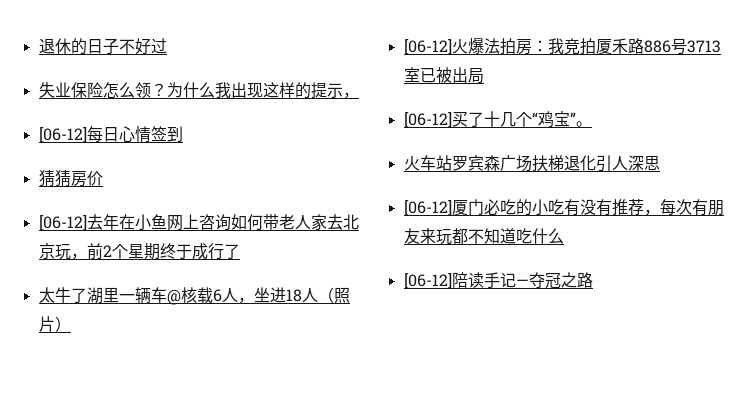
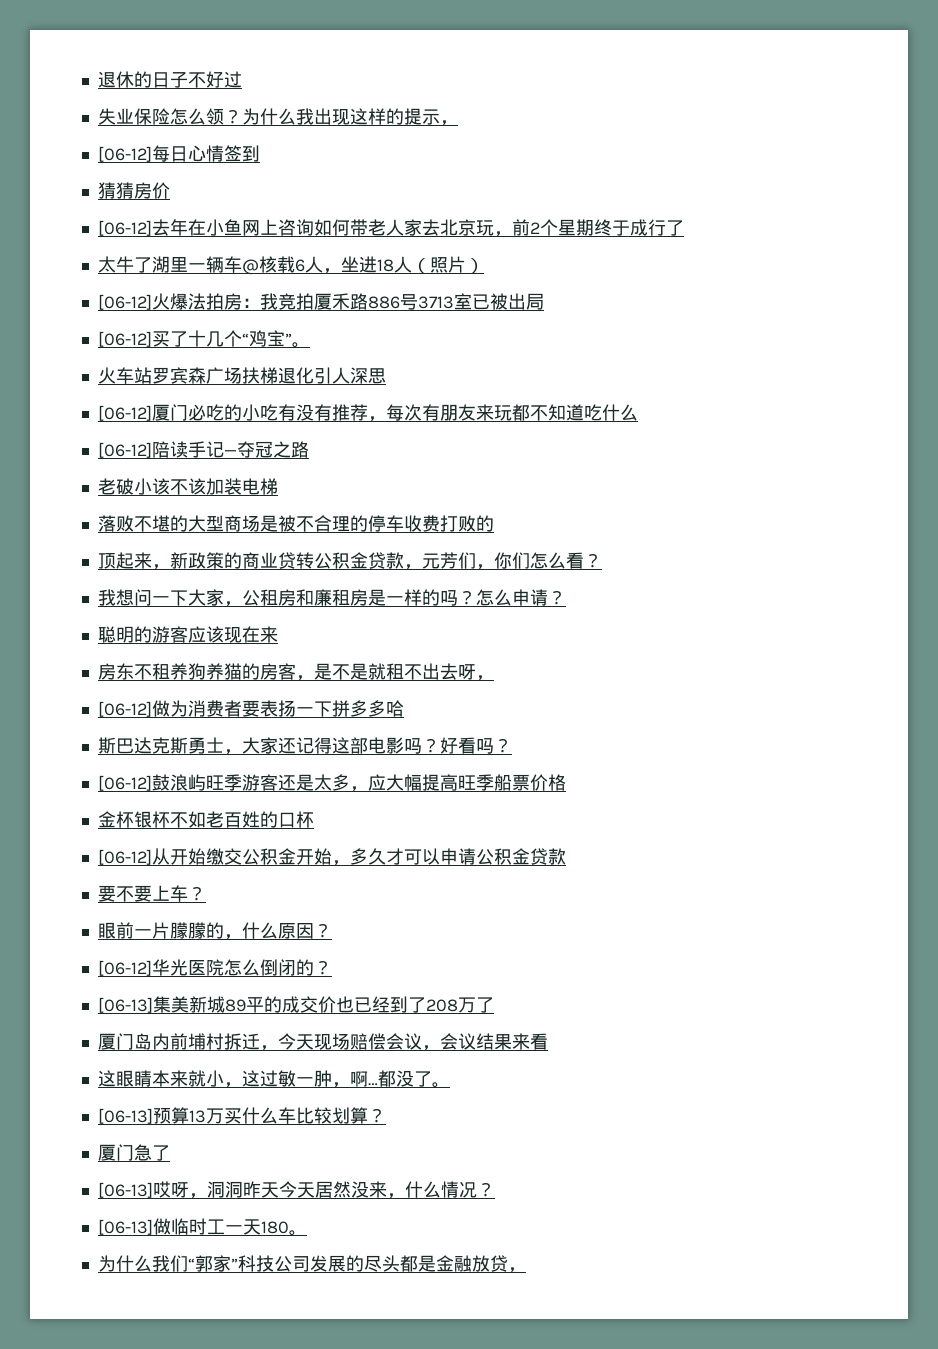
(593, 280) none -> [97,478,278,495] [97,515,494,532] [97,552,602,570] [97,589,566,607] [97,626,278,643] [97,663,494,681] [97,700,404,717] [97,737,512,755] [97,774,566,792] [97,811,314,828] [97,848,566,866] [97,885,206,902] [97,922,332,940] [97,959,332,976] [97,996,494,1013] [97,1033,548,1051] [97,1070,450,1088] [97,1107,386,1124] [97,1144,170,1161] [97,1181,495,1199] [97,1218,307,1236] [97,1255,526,1273] // 老破小该不该加装电梯 // 落败不堪的大型商场是被不合理的停车收费打败的 // 顶起来，新政策的商业贷转公积金贷款，元芳们，你们怎么看？ // 我想问一下大家，公租房和廉租房是一样的吗？怎么申请？ // 聪明的游客应该现在来 // 房东不租养狗养猫的房客，是不是就租不出去呀， // [06-12]做为消费者要表扬一下拼多多哈 // 斯巴达克斯勇士，大家还记得这部电影吗？好看吗？ // [06-12]鼓浪屿旺季游客还是太多，应大幅提高旺季船票价格 // 金杯银杯不如老百姓的口杯 // [06-12]从开始缴交公积金开始，多久才可以申请公积金贷款 // 要不要上车？ // 眼前一片朦朦的，什么原因？ // [06-12]华光医院怎么倒闭的？ // [06-13]集美新城89平的成交价也已经到了208万了 // 厦门岛内前埔村拆迁，今天现场赔偿会议，会议结果来看 // 这眼睛本来就小，这过敏一肿，啊…都没了。 // [06-13]预算13万买什么车比较划算？ // 厦门急了 // [06-13]哎呀，洞洞昨天今天居然没来，什么情况？ // [06-13]做临时工一天180。 // 为什么我们“郭家”科技公司发展的尽头都是金融放贷，

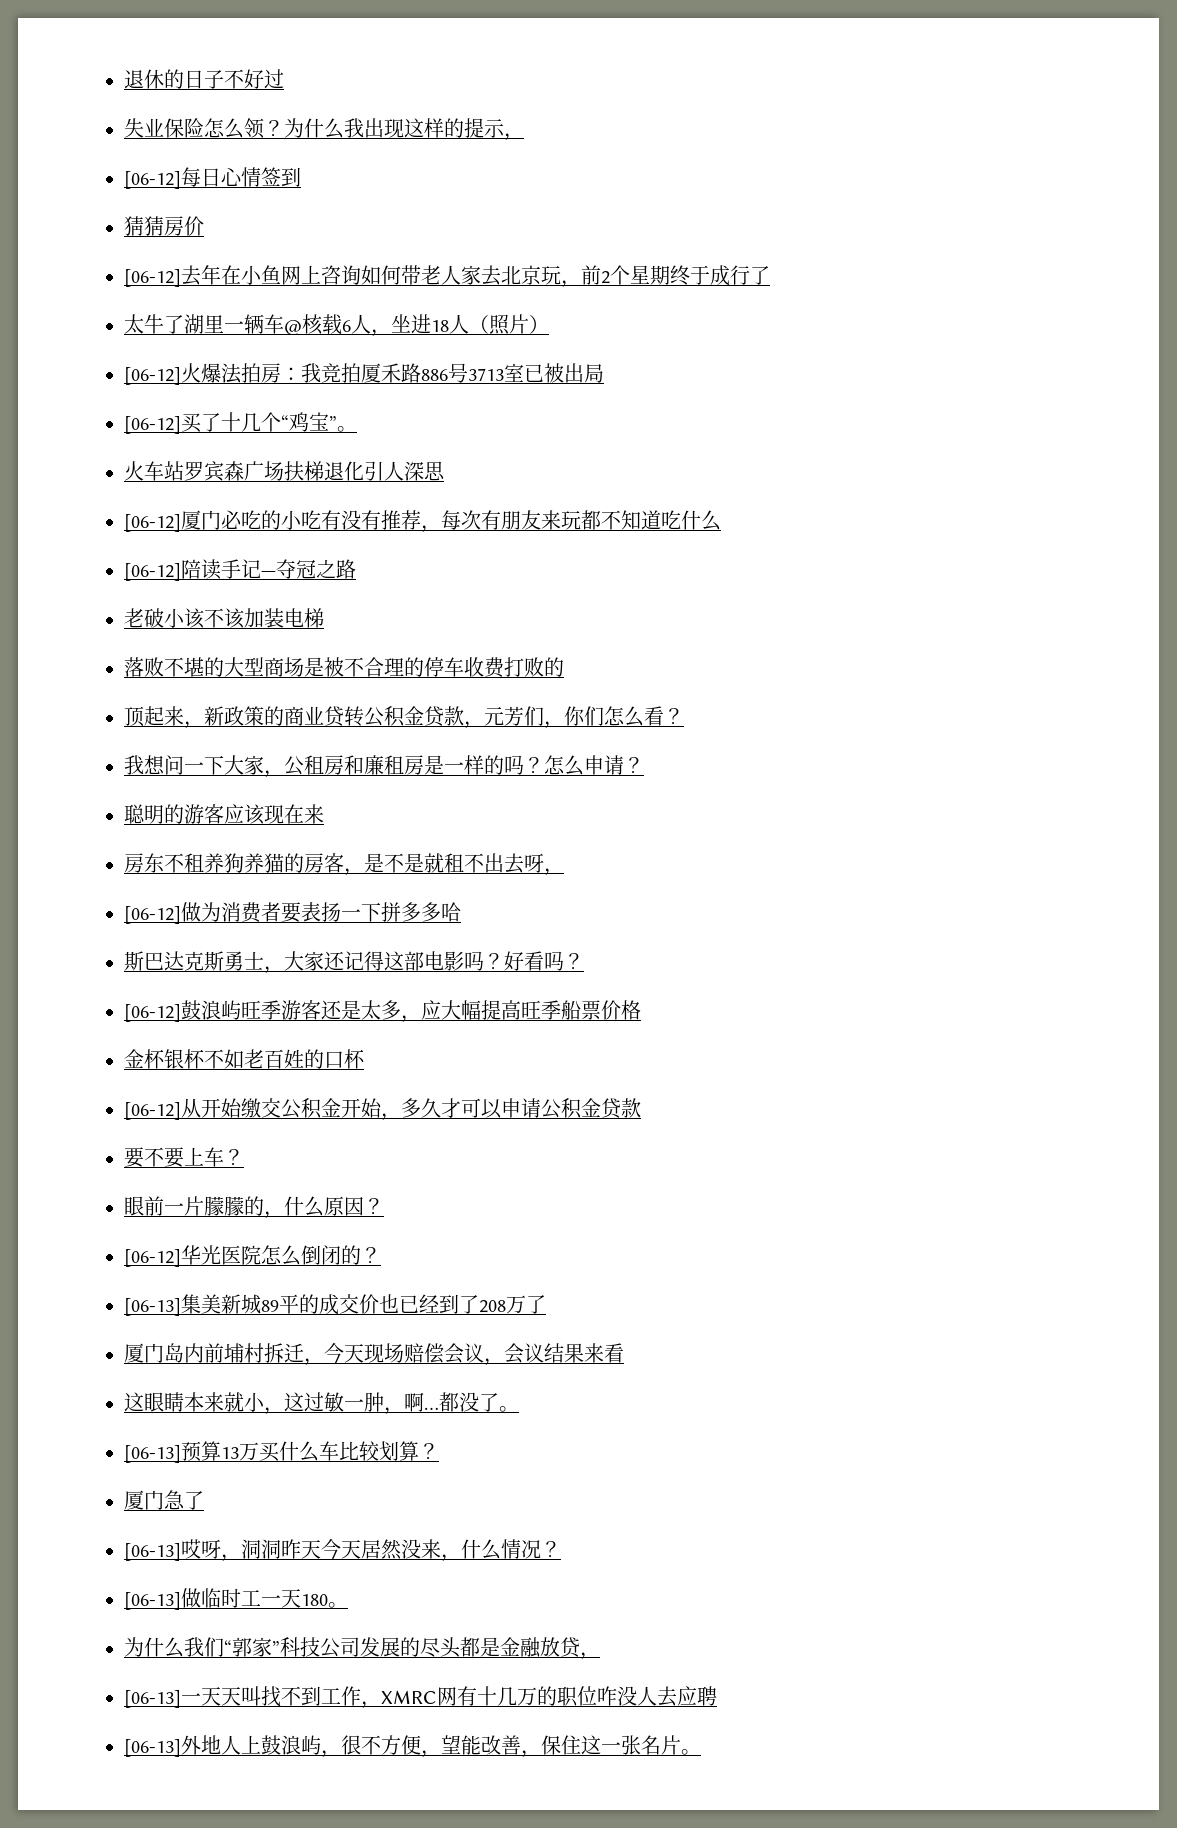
(526, 1270) none -> [124,1686,717,1709] [124,1735,701,1758] // [06-13]一天天叫找不到工作，XMRC网有十几万的职位咋没人去应聘 // [06-13]外地人上鼓浪屿，很不方便，望能改善，保住这一张名片。

